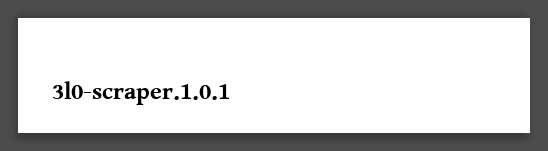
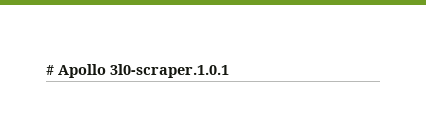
(52, 93) none -> [46,64,106,78] # Apollo

